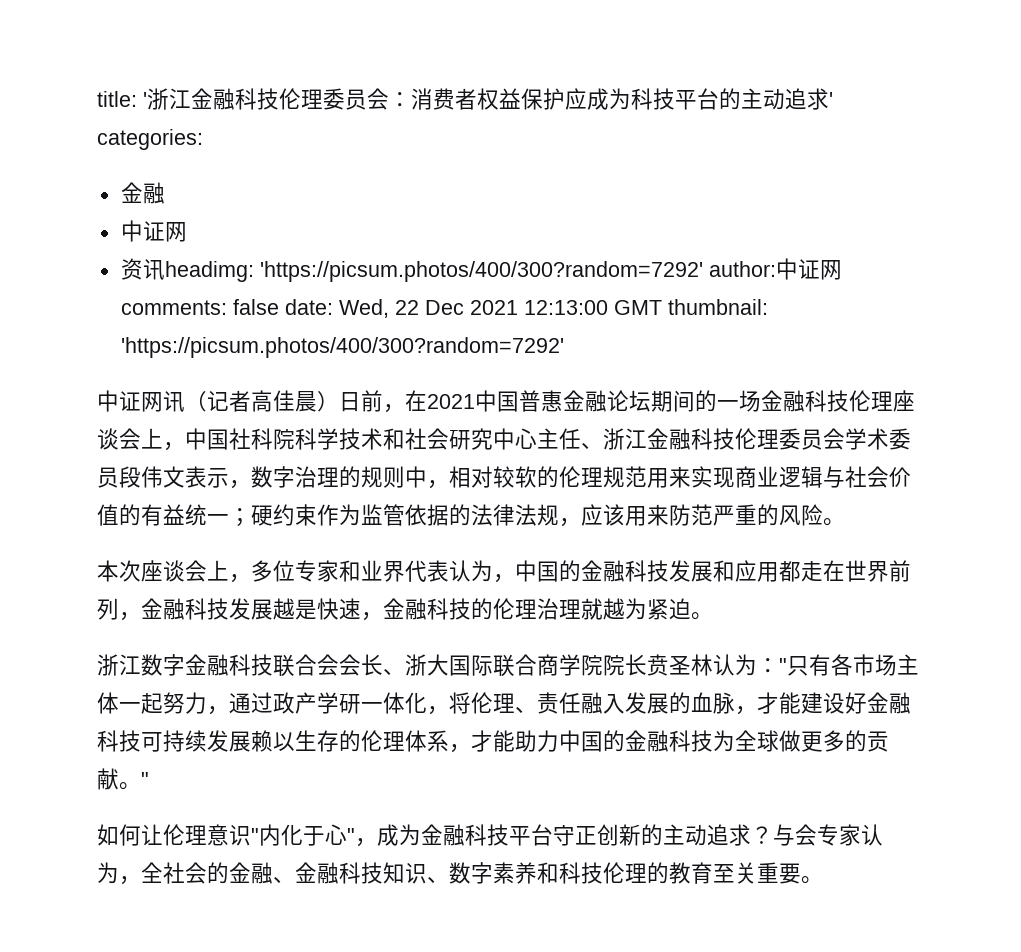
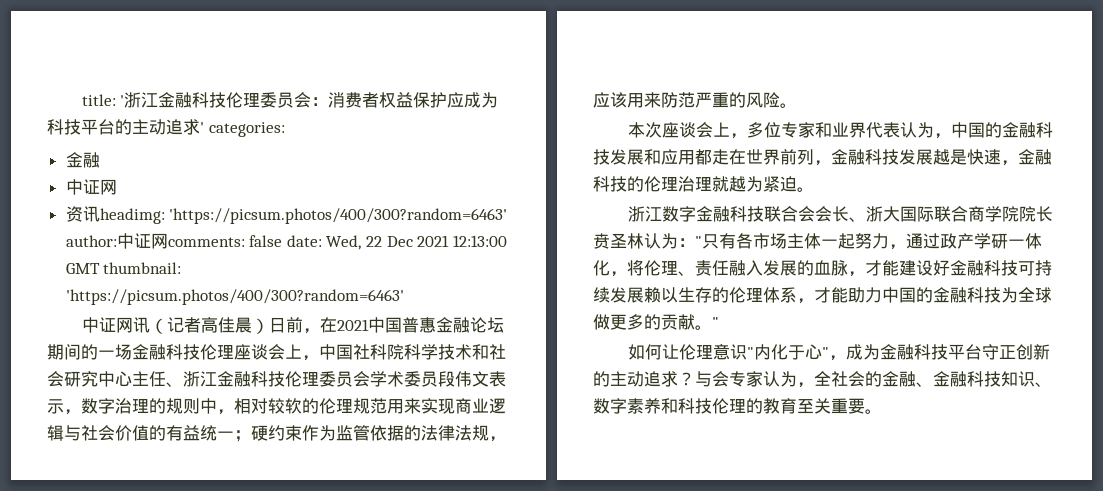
[259,261,703,282] 'https://picsum.photos/400/300?random=7292' -> [169,208,508,224] 'https://picsum.photos/400/300?random=6463'
[120,337,564,358] 'https://picsum.photos/400/300?random=7292' -> [65,289,404,305] 'https://picsum.photos/400/300?random=6463'

